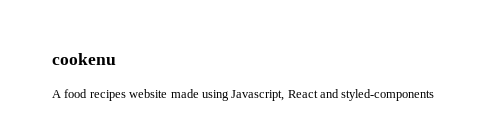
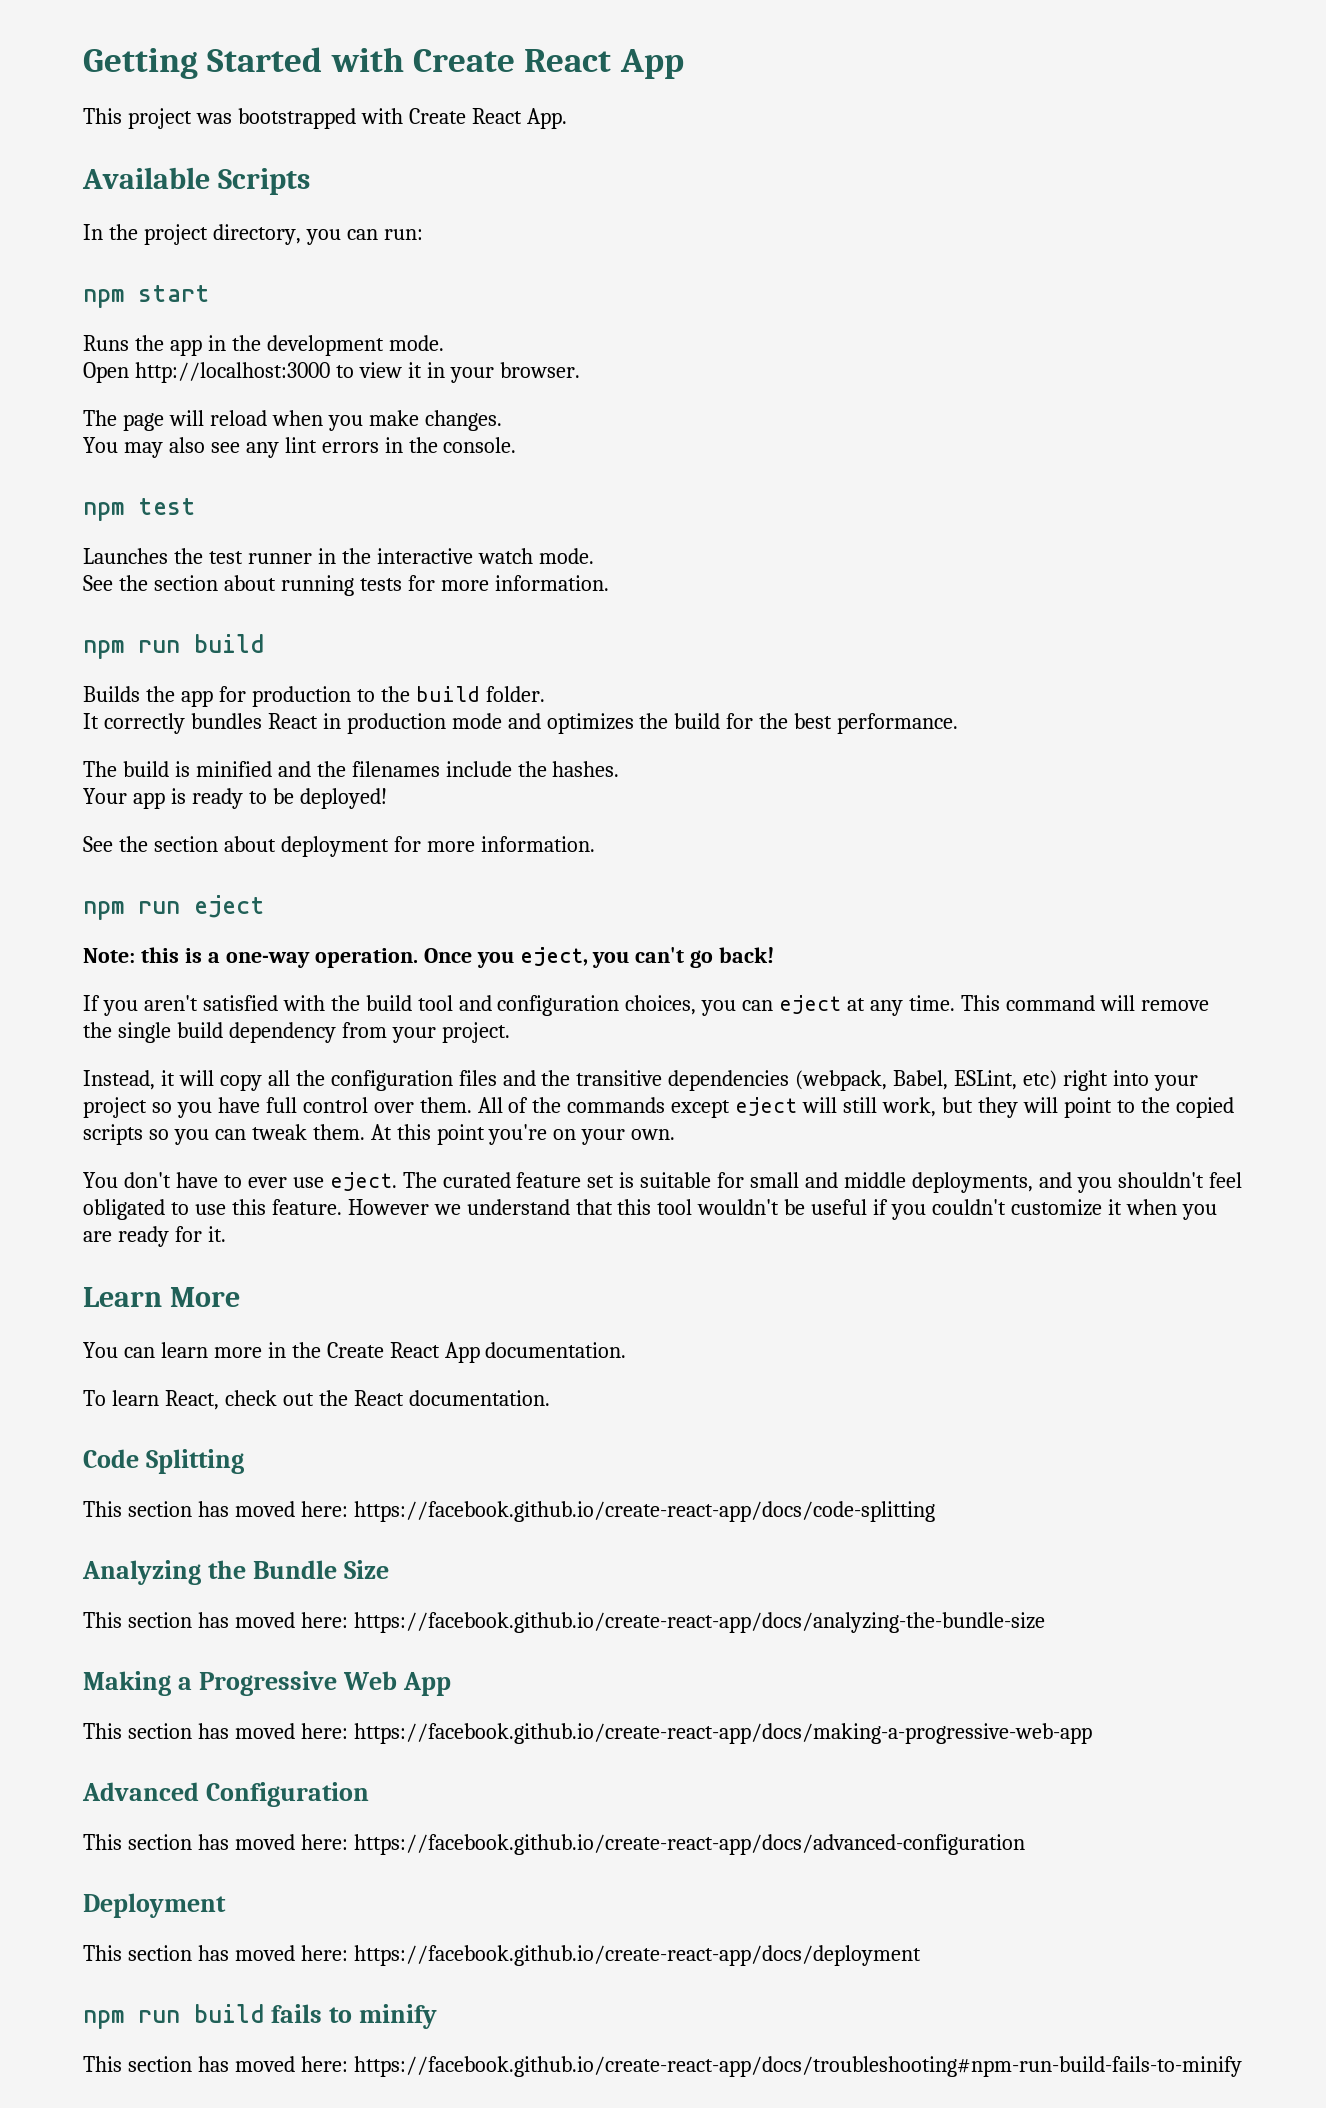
[52,53,116,65] [52,89,435,101] cookenu // A food recipes website made using Javascript, React and styled-components -> [83,47,684,79] [83,108,567,129] [82,167,310,195] [83,224,423,245] [83,285,210,308] [83,335,444,356] [83,362,580,383] [83,410,502,431] [83,437,517,458] [83,498,196,521] [83,548,594,564] [83,575,609,596] [83,634,264,659] [83,686,545,707] [83,713,959,734] [83,761,620,777] [83,788,387,809] [83,836,595,857] [83,895,265,920] [83,947,775,968] [83,995,1209,1016] [83,1022,510,1043] [83,1070,1198,1091] [83,1097,1234,1118] [83,1124,676,1145] [83,1172,1242,1193] [83,1199,1217,1220] [83,1226,226,1247] [83,1287,240,1307] [83,1342,627,1363] [83,1390,550,1410] [83,1449,244,1474] [83,1501,935,1522] [82,1560,389,1585] [83,1612,1045,1633] [83,1671,451,1696] [83,1723,1092,1744] [82,1782,369,1807] [83,1834,1025,1855] [83,1893,226,1918] [83,1945,921,1966] [83,2004,437,2029] [83,2056,1242,2077] Getting Started with Create React App // This project was bootstrapped with Create React App. // Available Scripts // In the project directory, you can run: // npm start // Runs the app in the development mode. // Open http://localhost:3000 to view it in your browser. // The page will reload when you make changes. // You may also see any lint errors in the console. // npm test // Launches the test runner in the interactive watch mode. // See the section about running tests for more information. // npm run build // Builds the app for production to the build folder. // It correctly bundles React in production mode and optimizes the build for the best performance. // The build is minified and the filenames include the hashes. // Your app is ready to be deployed! // See the section about deployment for more information. // npm run eject // Note: this is a one-way operation. Once you eject, you can't go back! // If you aren't satisfied with the build tool and configuration choices, you can eject at any time. This command will remove the single build dependency from your project. // Instead, it will copy all the configuration files and the transitive dependencies (webpack, Babel, ESLint, etc) right into your project so you have full control over them. All of the commands except eject will still work, but they will point to the copied scripts so you can tweak them. At this point you're on your own. // You don't have to ever use eject. The curated feature set is suitable for small and middle deployments, and you shouldn't feel obligated to use this feature. However we understand that this tool wouldn't be useful if you couldn't customize it when you are ready for it. // Learn More // You can learn more in the Create React App documentation. // To learn React, check out the React documentation. // Code Splitting // This section has moved here: https://facebook.github.io/create-react-app/docs/code-splitting // Analyzing the Bundle Size // This section has moved here: https://facebook.github.io/create-react-app/docs/analyzing-the-bundle-size // Making a Progressive Web App // This section has moved here: https://facebook.github.io/create-react-app/docs/making-a-progressive-web-app // Advanced Configuration // This section has moved here: https://facebook.github.io/create-react-app/docs/advanced-configuration // Deployment // This section has moved here: https://facebook.github.io/create-react-app/docs/deployment // npm run build fails to minify // This section has moved here: https://facebook.github.io/create-react-app/docs/troubleshooting#npm-run-build-fails-to-minify

